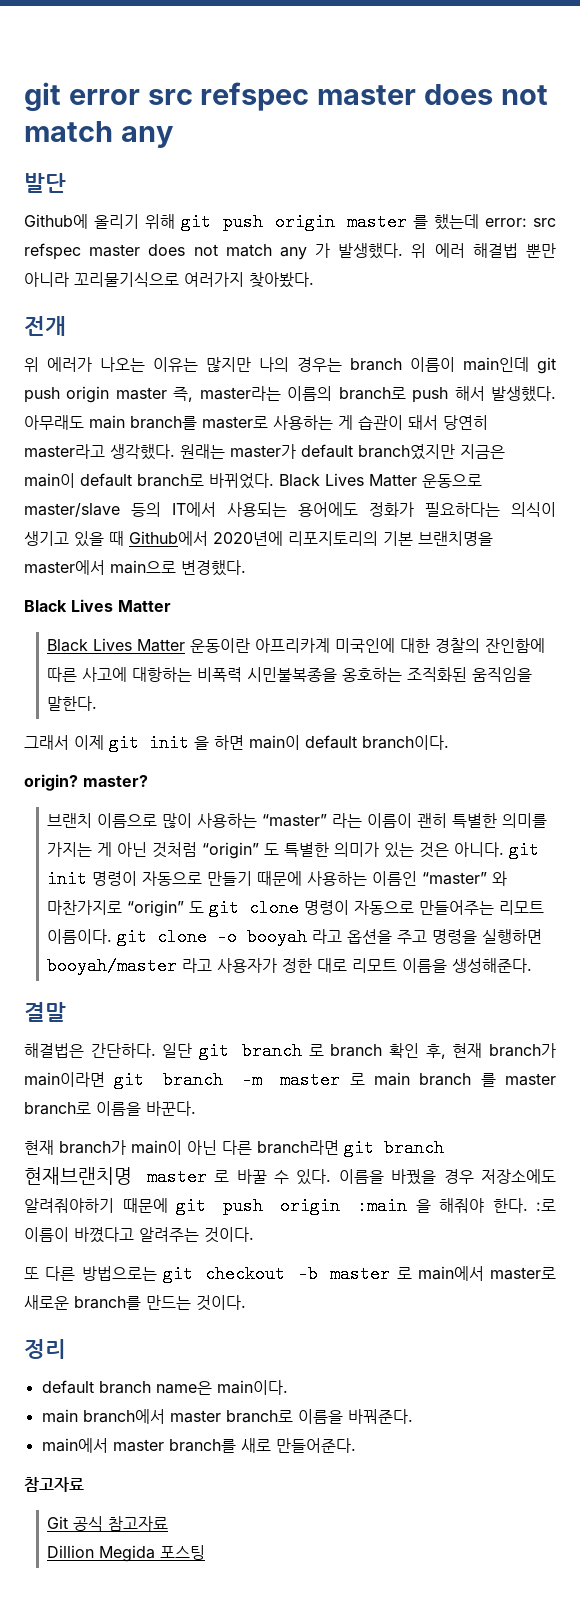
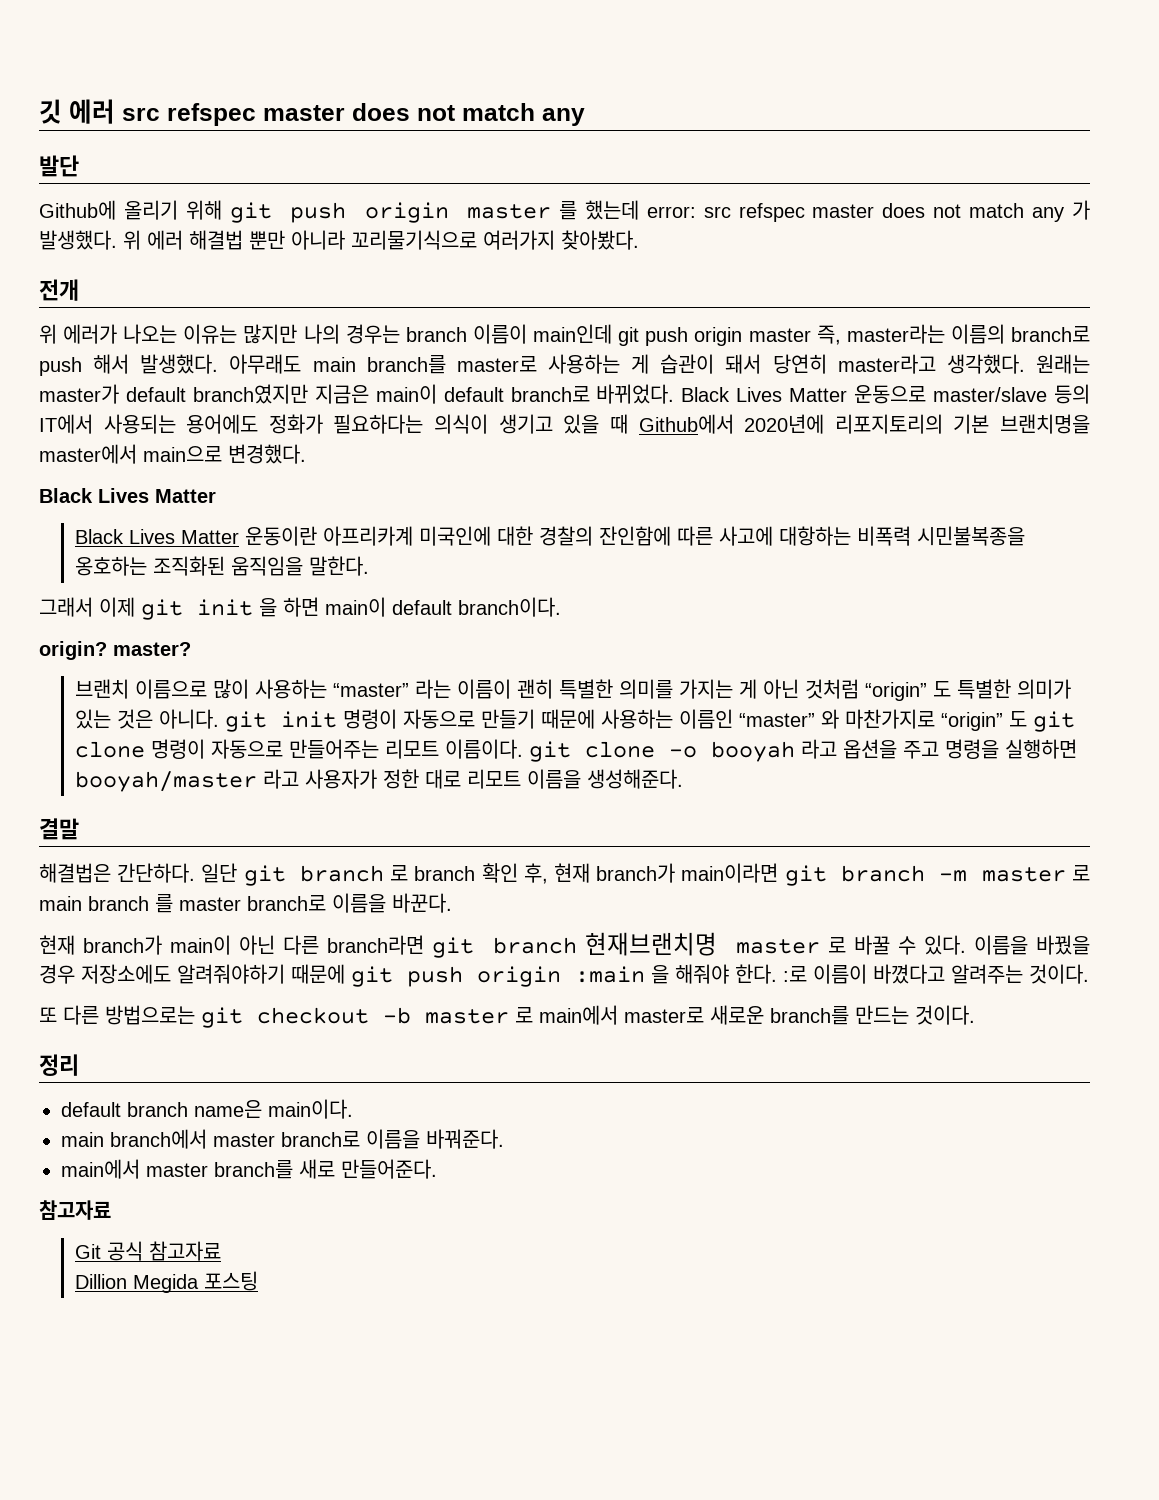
[24,82,140,112] git error -> [39,99,115,124] 깃 에러

